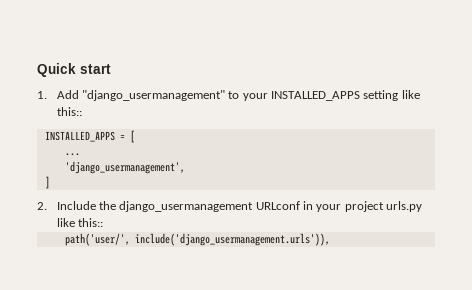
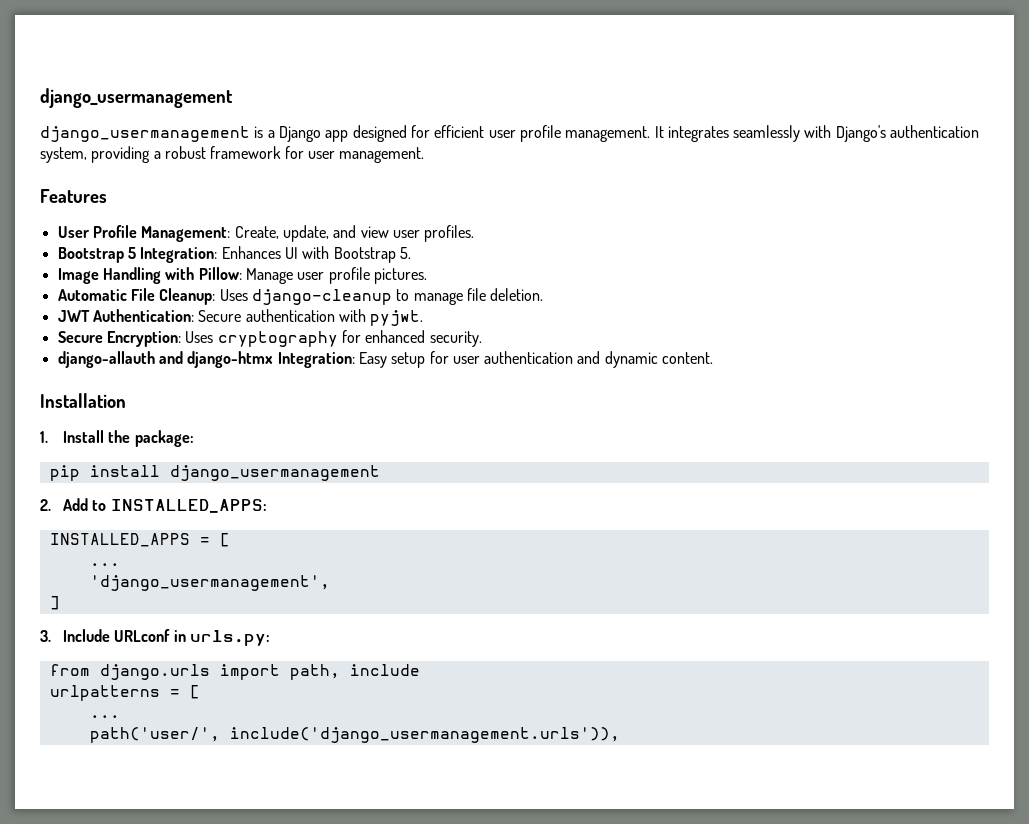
[37,63,111,77] [37,90,420,101] [56,107,82,116] Quick start // 1. Add "django_usermanagement" to your INSTALLED_APPS setting like this:: -> [40,88,233,108] [40,125,980,142] [40,146,425,163] [40,189,107,203] [57,225,475,242] [57,246,411,263] [57,267,427,284] [57,288,544,305] [57,309,424,326] [57,330,482,347] [57,351,714,368] [40,393,126,408] [40,430,194,447] [49,465,380,481] [40,498,267,513] django_usermanagement // django_usermanagement is a Django app designed for efficient user profile management. It integrates seamlessly with Django's authentication system, providing a robust framework for user management. // Features // User Profile Management: Create, update, and view user profiles. // Bootstrap 5 Integration: Enhances UI with Bootstrap 5. // Image Handling with Pillow: Manage user profile pictures. // Automatic File Cleanup: Uses django-cleanup to manage file deletion. // JWT Authentication: Secure authentication with pyjwt. // Secure Encryption: Uses cryptography for enhanced security. // django-allauth and django-htmx Integration: Easy setup for user authentication and dynamic content. // Installation // 1. Install the package: // pip install django_usermanagement // 2. Add to INSTALLED_APPS:
[37,201,423,212] [56,218,103,227] 2. Include the django_usermanagement URLconf in your project urls.py like this:: -> [40,629,271,646] [49,664,420,680] [49,685,200,701] [89,715,120,718] 3. Include URLconf in urls.py: // from django.urls import path, include // urlpatterns = [ // ...

